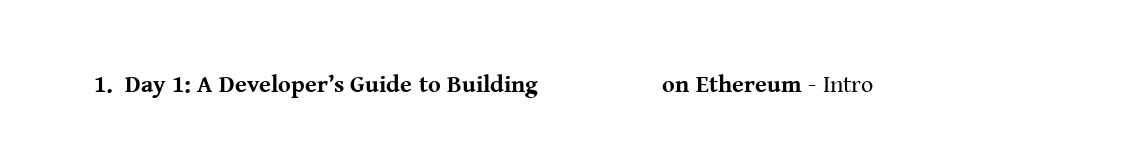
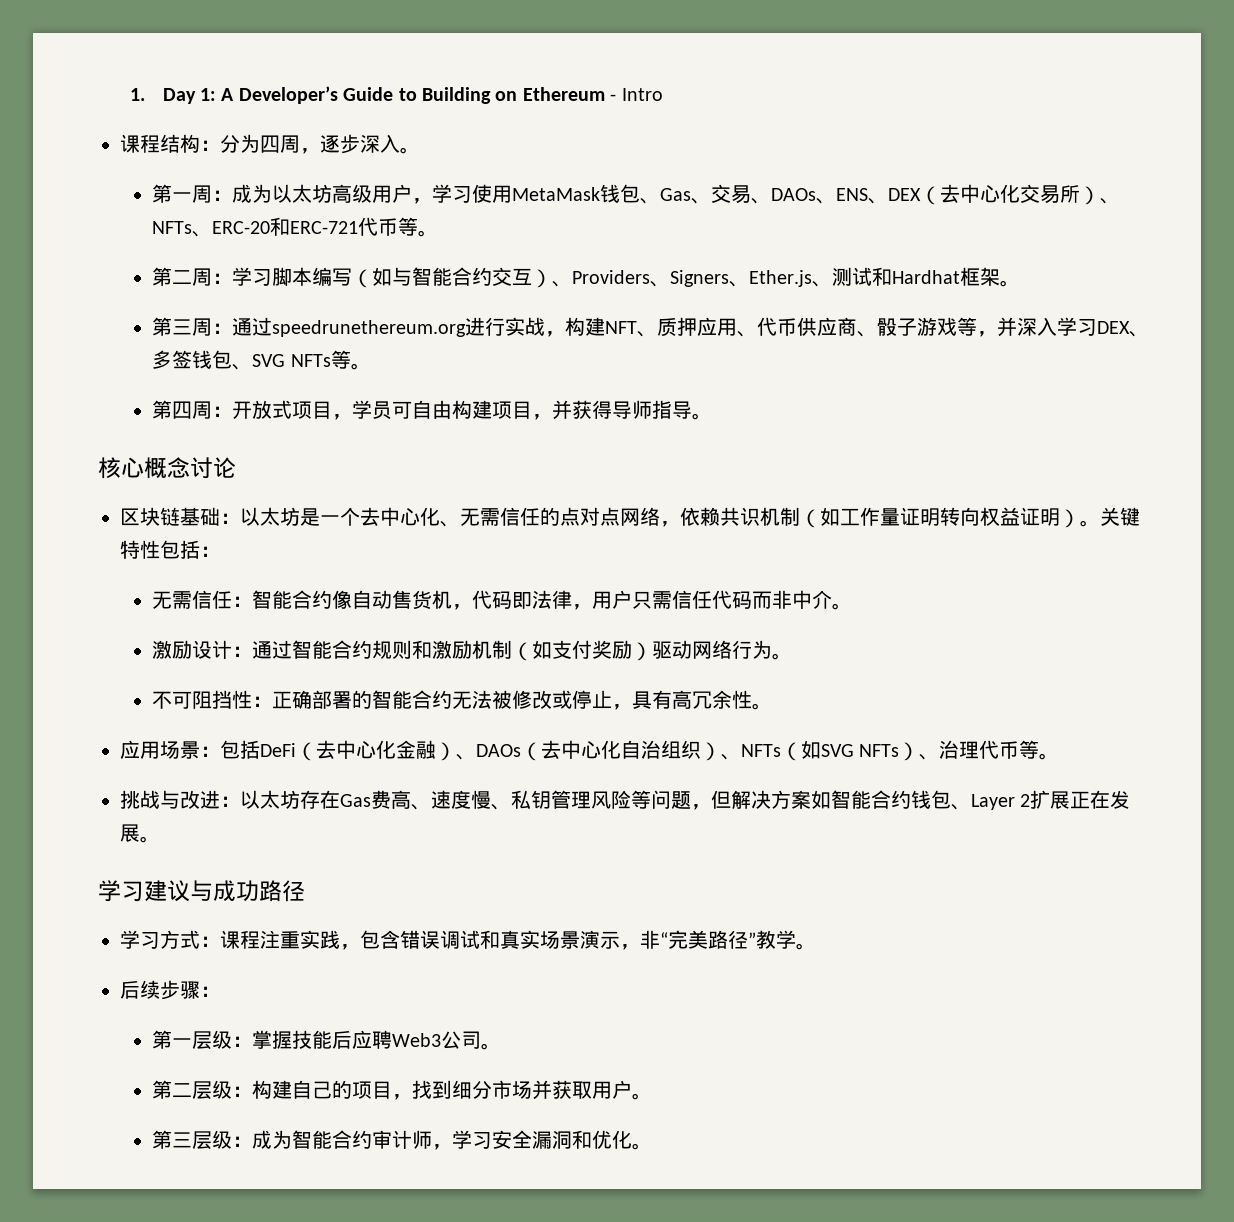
(873, 84) none -> [120,134,420,154] [152,184,1121,205] [152,217,439,237] [152,267,1021,288] [152,317,1150,337] [152,350,371,370] [152,400,713,420] [98,457,236,479] [120,507,1140,528] [120,540,220,559] [152,590,853,610] [152,640,793,661] [152,690,773,710] [120,740,1060,761] [120,790,1131,810] [120,824,160,843] [98,880,305,902] [120,930,816,950] [120,980,220,1000] [152,1030,502,1050] [152,1080,653,1100] [152,1130,653,1150] // 课程结构：分为四周，逐步深入。 // 第一周：成为以太坊高级用户，学习使用MetaMask钱包、Gas、交易、DAOs、ENS、DEX（去中心化交易所）、NFTs、ERC-20和ERC-721代币等。 // 第二周：学习脚本编写（如与智能合约交互）、Providers、Signers、Ether.js、测试和Hardhat框架。 // 第三周：通过speedrunethereum.org进行实战，构建NFT、质押应用、代币供应商、骰子游戏等，并深入学习DEX、多签钱包、SVG NFTs等。 // 第四周：开放式项目，学员可自由构建项目，并获得导师指导。 // 核心概念讨论 // 区块链基础：以太坊是一个去中心化、无需信任的点对点网络，依赖共识机制（如工作量证明转向权益证明）。关键特性包括： // 无需信任：智能合约像自动售货机，代码即法律，用户只需信任代码而非中介。 // 激励设计：通过智能合约规则和激励机制（如支付奖励）驱动网络行为。 // 不可阻挡性：正确部署的智能合约无法被修改或停止，具有高冗余性。 // 应用场景：包括DeFi（去中心化金融）、DAOs（去中心化自治组织）、NFTs（如SVG NFTs）、治理代币等。 // 挑战与改进：以太坊存在Gas费高、速度慢、私钥管理风险等问题，但解决方案如智能合约钱包、Layer 2扩展正在发展。 // 学习建议与成功路径 // 学习方式：课程注重实践，包含错误调试和真实场景演示，非“完美路径”教学。 // 后续步骤： // 第一层级：掌握技能后应聘Web3公司。 // 第二层级：构建自己的项目，找到细分市场并获取用户。 // 第三层级：成为智能合约审计师，学习安全漏洞和优化。

